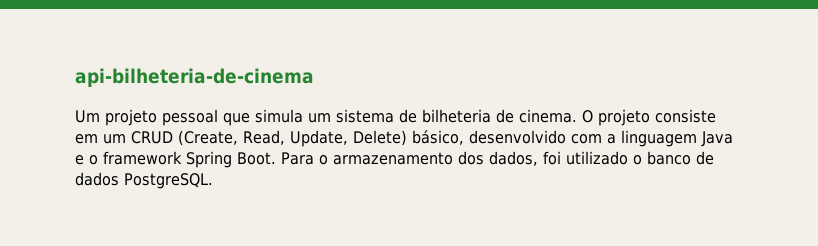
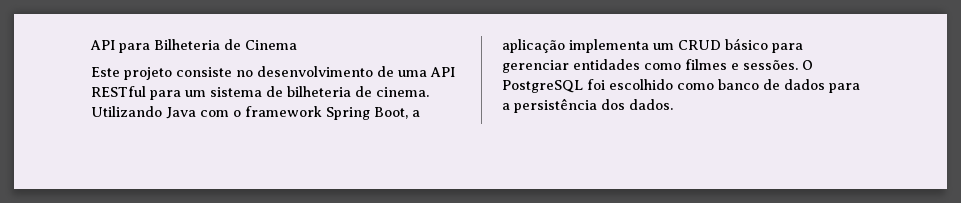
[75,68,314,87] [75,109,303,126] api-bilheteria-de-cinema // Um projeto pessoal que simula -> [90,39,297,53] [91,66,455,80] [91,86,181,100] API para Bilheteria de Cinema // Este projeto consiste no desenvolvimento de uma API RESTful para
[582,109,716,126] [75,130,733,147] [75,151,714,168] [75,172,213,189] O projeto consiste em um CRUD (Create, Read, Update, Delete) básico, desenvolvido com a linguagem Java e o framework Spring Boot. Para o armazenamento dos dados, foi utilizado o banco de dados PostgreSQL. -> [91,106,420,120] [502,38,803,53] [502,59,813,73] [502,79,860,93] [502,98,673,113] Utilizando Java com o framework Spring Boot, a aplicação implementa um CRUD básico para gerenciar entidades como filmes e sessões. O PostgreSQL foi escolhido como banco de dados para a persistência dos dados.

